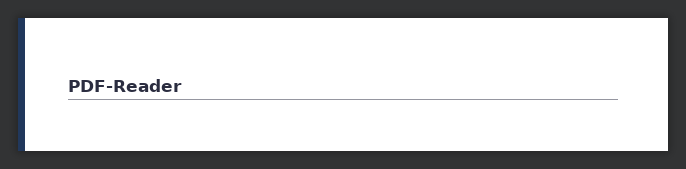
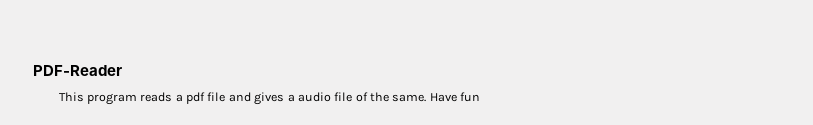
(182, 85) none -> [58,92,481,105] // This program reads a pdf file and gives a audio file of the same. Have fun

